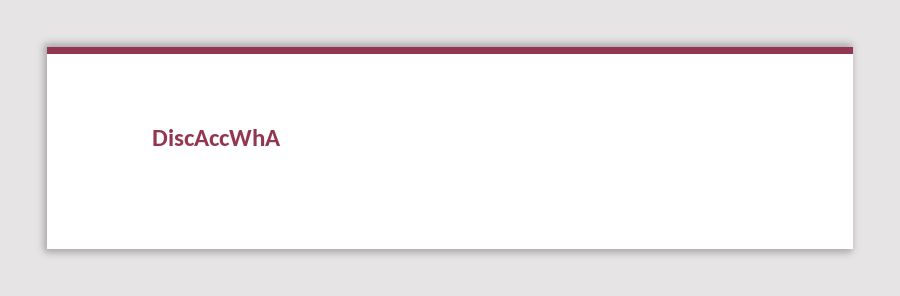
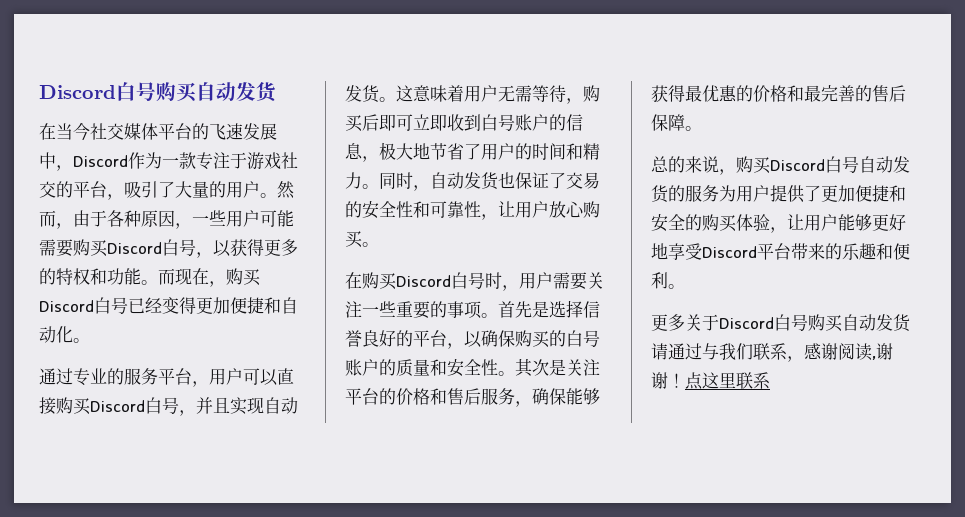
[152,129,281,146] DiscAccWhA -> [39,82,278,102] [39,122,277,141] [39,152,298,171] [39,181,295,200] [39,210,294,229] [39,239,298,258] [39,268,261,287] [39,297,298,314] [39,326,90,343] [39,368,294,387] [39,397,298,416] [345,85,600,104] [345,114,583,132] [345,142,600,162] [345,172,600,191] [345,201,600,220] [345,231,379,248] [345,272,604,291] [345,300,600,319] [345,330,600,349] [345,358,600,377] [345,388,600,407] [651,85,906,102] [651,114,702,131] [651,156,910,175] [651,185,906,203] [651,214,906,233] [651,243,910,260] [651,272,685,289] [651,314,911,332] [651,343,893,362] [651,372,770,390] Discord白号购买自动发货 // 在当今社交媒体平台的飞速发展中，Discord作为一款专注于游戏社交的平台，吸引了大量的用户。然而，由于各种原因，一些用户可能需要购买Discord白号，以获得更多的特权和功能。而现在，购买Discord白号已经变得更加便捷和自动化。 // 通过专业的服务平台，用户可以直接购买Discord白号，并且实现自动发货。这意味着用户无需等待，购买后即可立即收到白号账户的信息，极大地节省了用户的时间和精力。同时，自动发货也保证了交易的安全性和可靠性，让用户放心购买。 // 在购买Discord白号时，用户需要关注一些重要的事项。首先是选择信誉良好的平台，以确保购买的白号账户的质量和安全性。其次是关注平台的价格和售后服务，确保能够获得最优惠的价格和最完善的售后保障。 // 总的来说，购买Discord白号自动发货的服务为用户提供了更加便捷和安全的购买体验，让用户能够更好地享受Discord平台带来的乐趣和便利。 // 更多关于Discord白号购买自动发货请通过与我们联系，感谢阅读,谢谢！点这里联系

